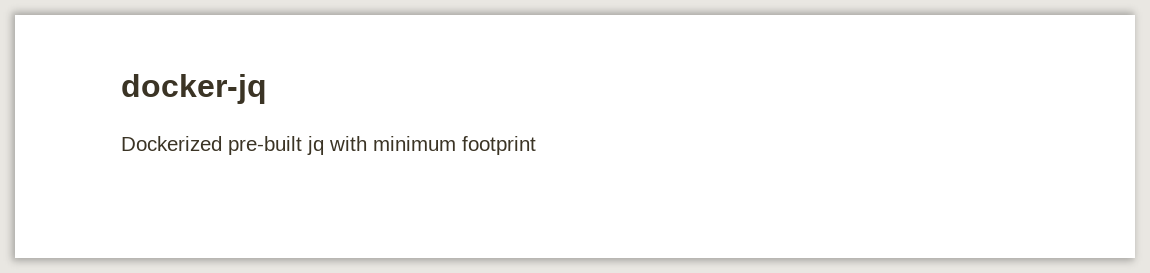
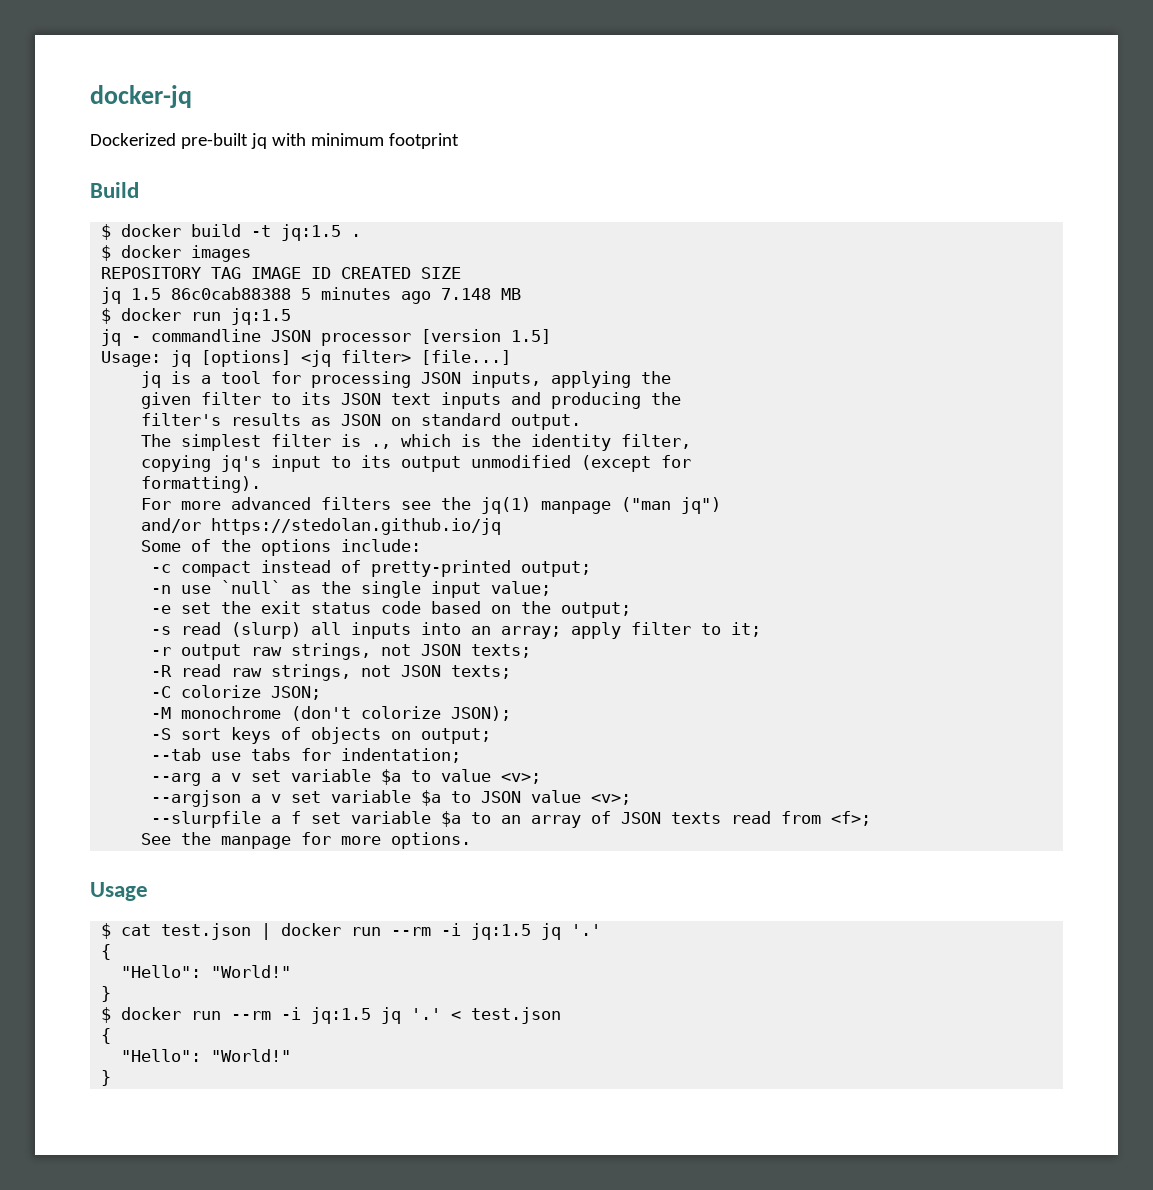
(536, 145) none -> [90,182,139,198] [101,224,362,241] [101,245,252,262] [101,267,462,279] [101,287,522,304] [101,308,292,325] [101,329,552,346] [101,350,512,367] [141,371,672,388] [141,392,682,409] [141,413,582,430] [141,434,692,451] [141,455,692,472] [141,476,262,493] [141,497,722,514] [141,518,502,535] [141,539,422,556] [151,560,592,577] [151,580,552,598] [151,601,632,618] [151,622,762,639] [151,643,532,660] [151,664,512,681] [151,685,322,700] [151,706,512,721] [151,727,492,744] [151,748,462,763] [151,769,542,786] [151,790,632,807] [151,811,872,828] [141,832,472,849] [90,882,148,901] [101,923,602,940] [101,944,112,960] [121,965,292,978] [101,986,112,1002] [101,1007,562,1024] [101,1028,112,1044] [121,1049,292,1062] [101,1070,112,1086] // Build // $ docker build -t jq:1.5 . // $ docker images // REPOSITORY TAG IMAGE ID CREATED SIZE // jq 1.5 86c0cab88388 5 minutes ago 7.148 MB // $ docker run jq:1.5 // jq - commandline JSON processor [version 1.5] // Usage: jq [options] <jq filter> [file...] // jq is a tool for processing JSON inputs, applying the // given filter to its JSON text inputs and producing the // filter's results as JSON on standard output. // The simplest filter is ., which is the identity filter, // copying jq's input to its output unmodified (except for // formatting). // For more advanced filters see the jq(1) manpage ("man jq") // and/or https://stedolan.github.io/jq // Some of the options include: // -c compact instead of pretty-printed output; // -n use `null` as the single input value; // -e set the exit status code based on the output; // -s read (slurp) all inputs into an array; apply filter to it; // -r output raw strings, not JSON texts; // -R read raw strings, not JSON texts; // -C colorize JSON; // -M monochrome (don't colorize JSON); // -S sort keys of objects on output; // --tab use tabs for indentation; // --arg a v set variable $a to value <v>; // --argjson a v set variable $a to JSON value <v>; // --slurpfile a f set variable $a to an array of JSON texts read from <f>; // See the manpage for more options. // Usage // $ cat test.json | docker run --rm -i jq:1.5 jq '.' // { // "Hello": "World!" // } // $ docker run --rm -i jq:1.5 jq '.' < test.json // { // "Hello": "World!" // }

